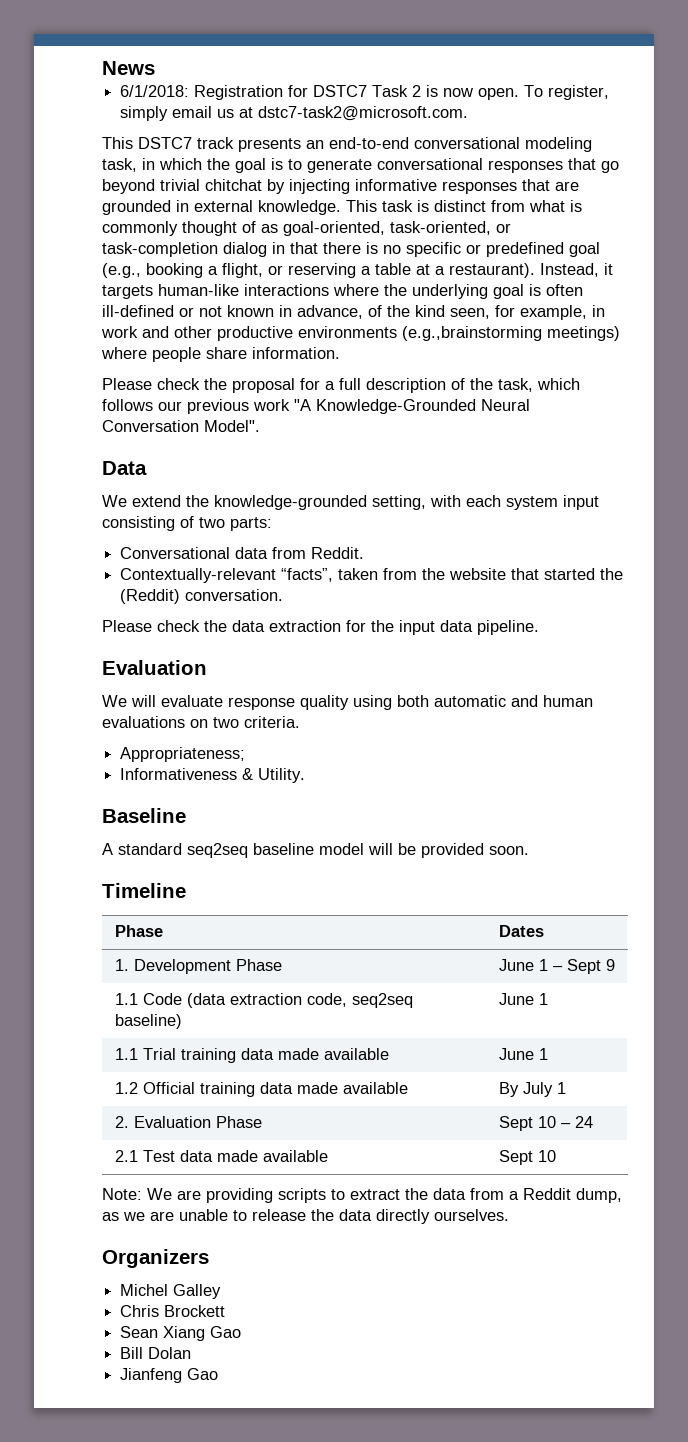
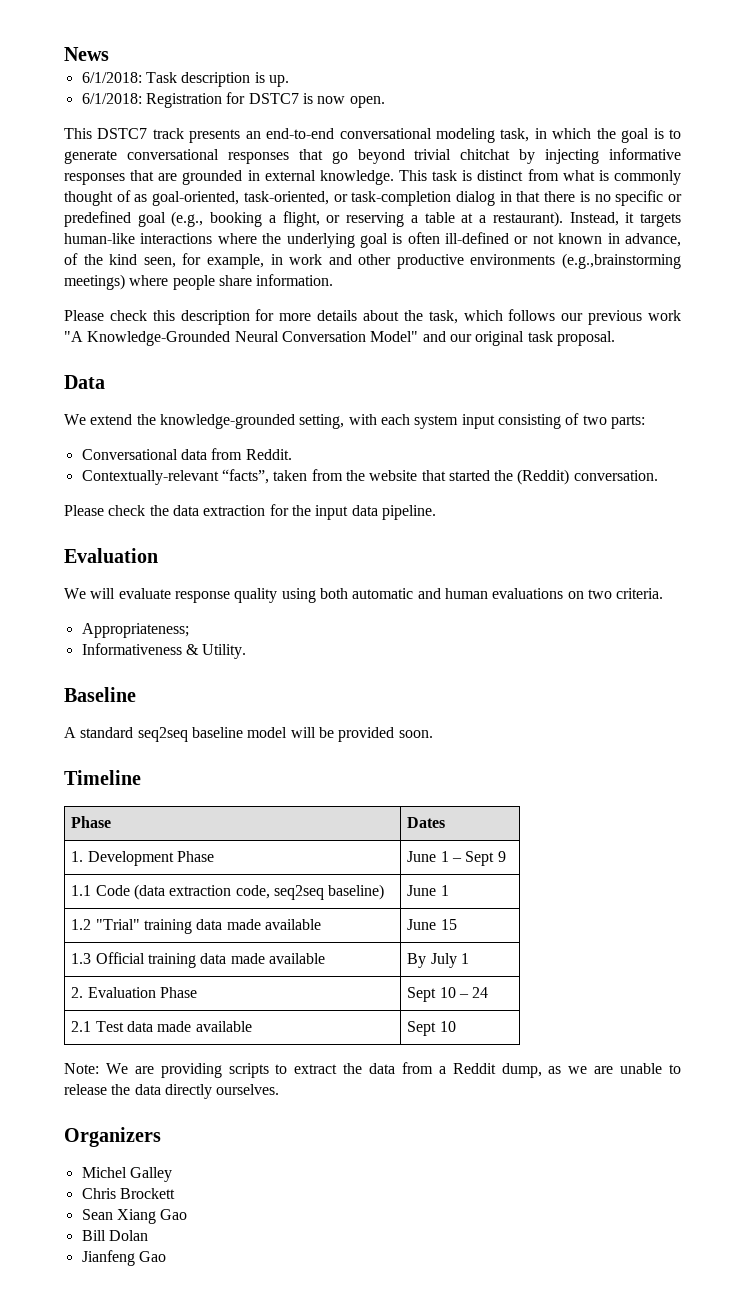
(155, 68) none -> [81,72,289,87] // 6/1/2018: Task description is up.
[372,85,422,97] Task 2 -> (299, 98) none
[524,85,610,100] [120,106,469,121] To register, simply email us at dstc7-task2@microsoft.com. -> (385, 102) none
[204,378,465,393] the proposal for a full description of -> [152,309,399,325] this description for more details about
[204,420,260,432] Model". -> [370,331,615,346] Model" and our original task proposal.
[114,1048,176,1060] 1.1 Trial -> [71,919,140,930] 1.2 "Trial"
[538,1048,548,1060] [114,1082,138,1094] 1 // 1.2 -> [440,919,457,930] [71,953,92,964] 15 // 1.3

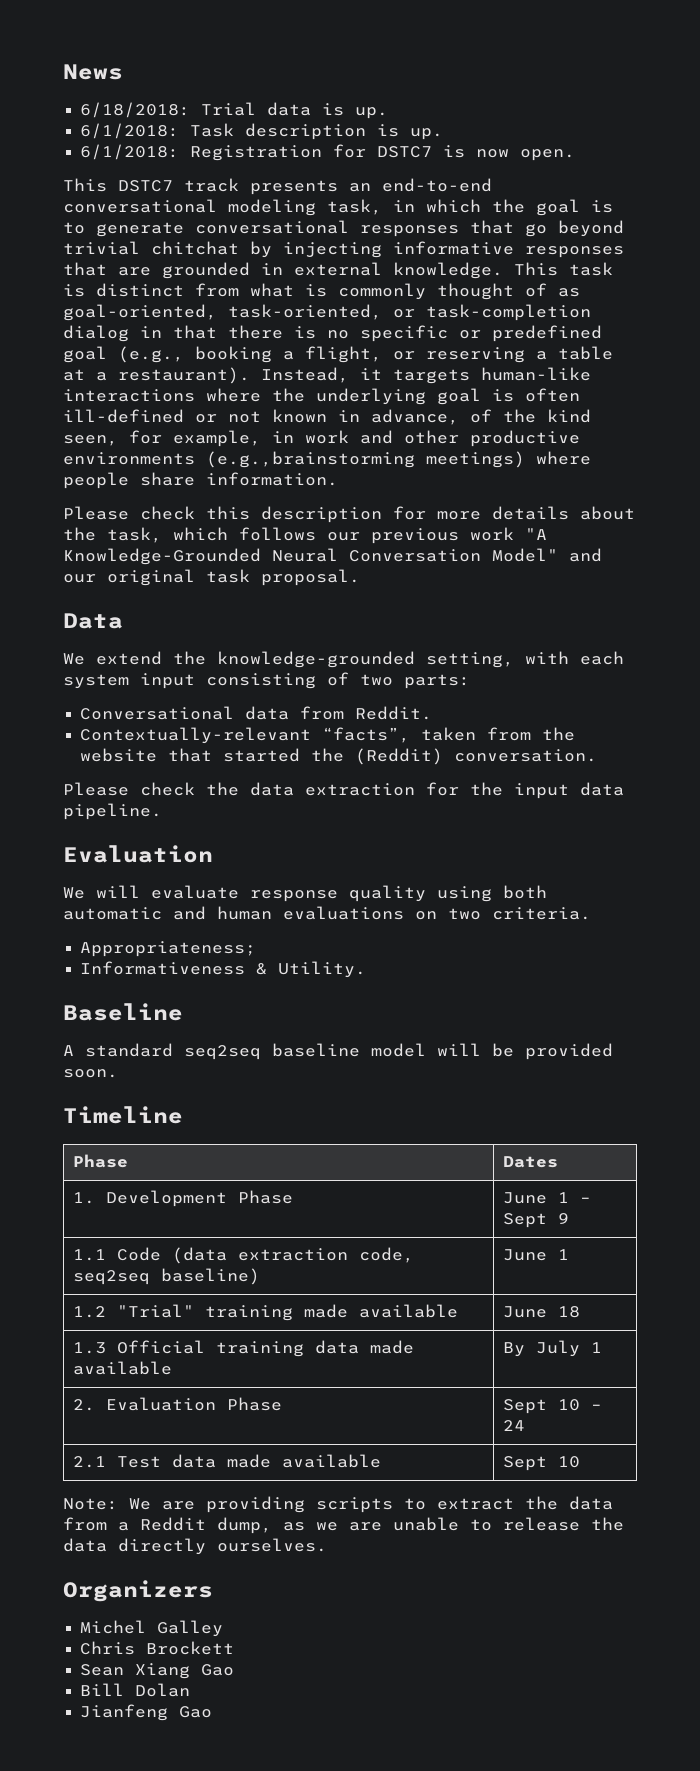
(109, 54) none -> [80,102,389,119] // 6/18/2018: Trial data is up.
[196,919,223,930] data -> (294, 1313) none
[440,919,457,930] 15 -> [558,1306,581,1318] 18

